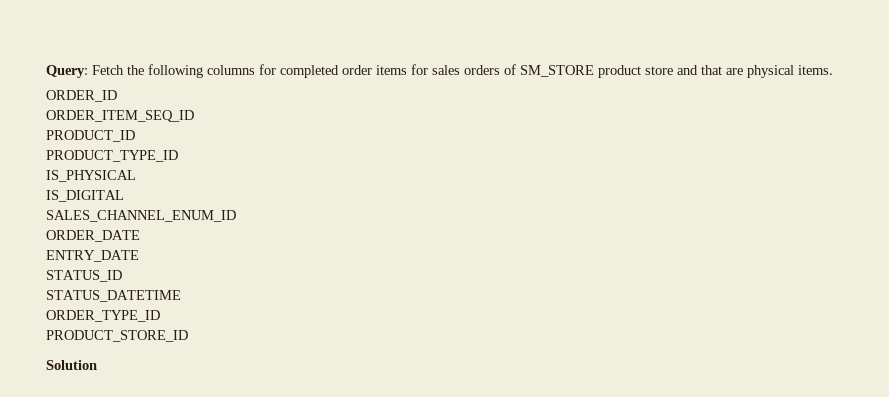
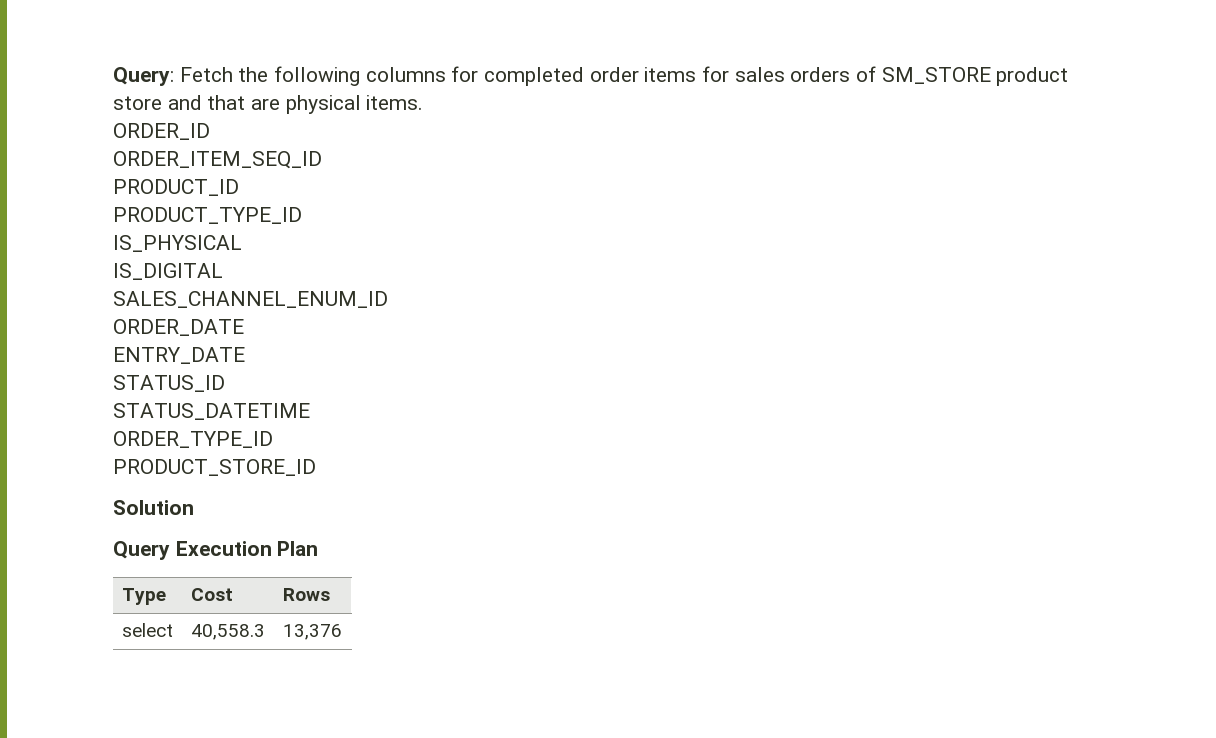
(97, 365) none -> [113,541,319,560] [121,588,166,605] [190,588,233,601] [282,588,330,601] [121,623,173,637] [190,624,265,640] [282,624,342,640] // Query Execution Plan // Type | Cost | Rows // select | 40,558.3 | 13,376

